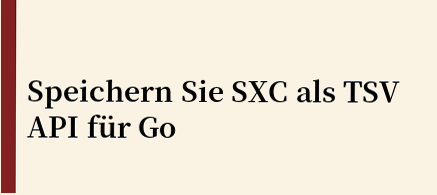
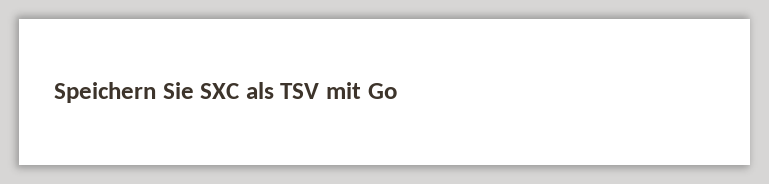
[26,114,131,138] API für -> [326,82,362,99] mit

